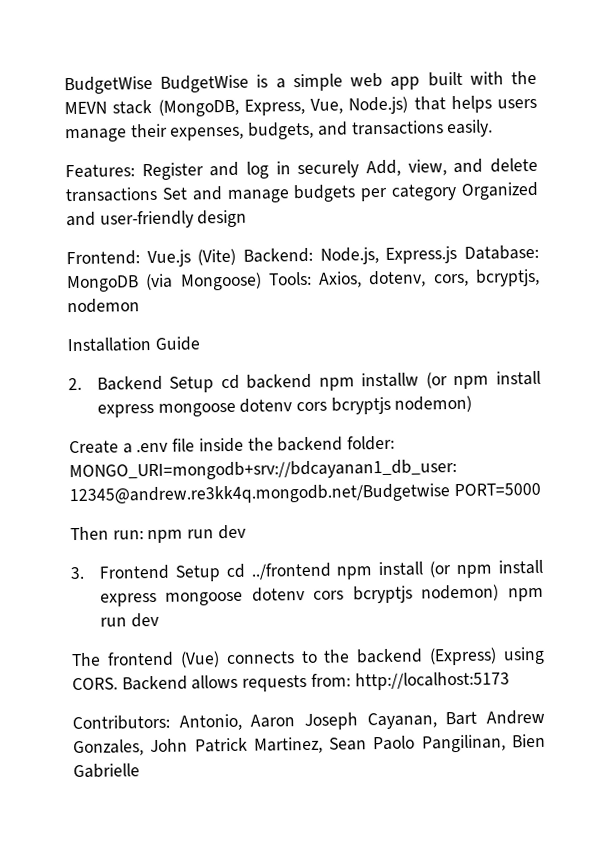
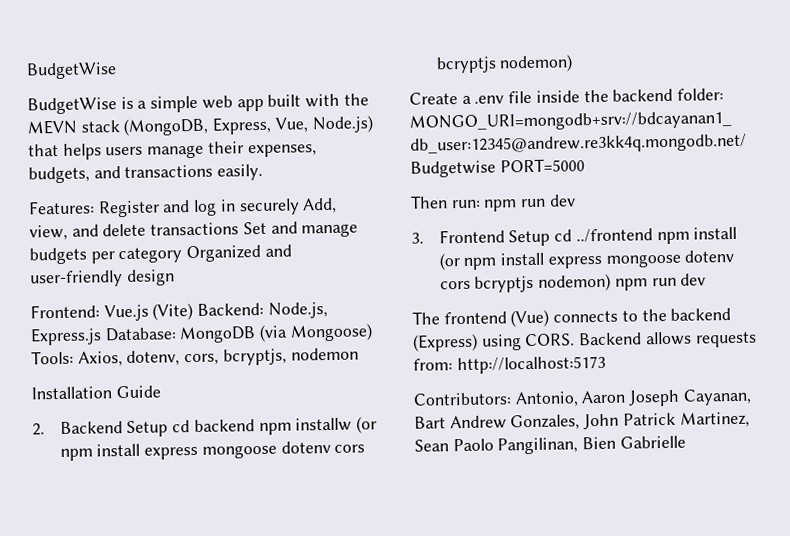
[64,75,153,95] BudgetWise -> [26,62,117,80] BudgetWise //

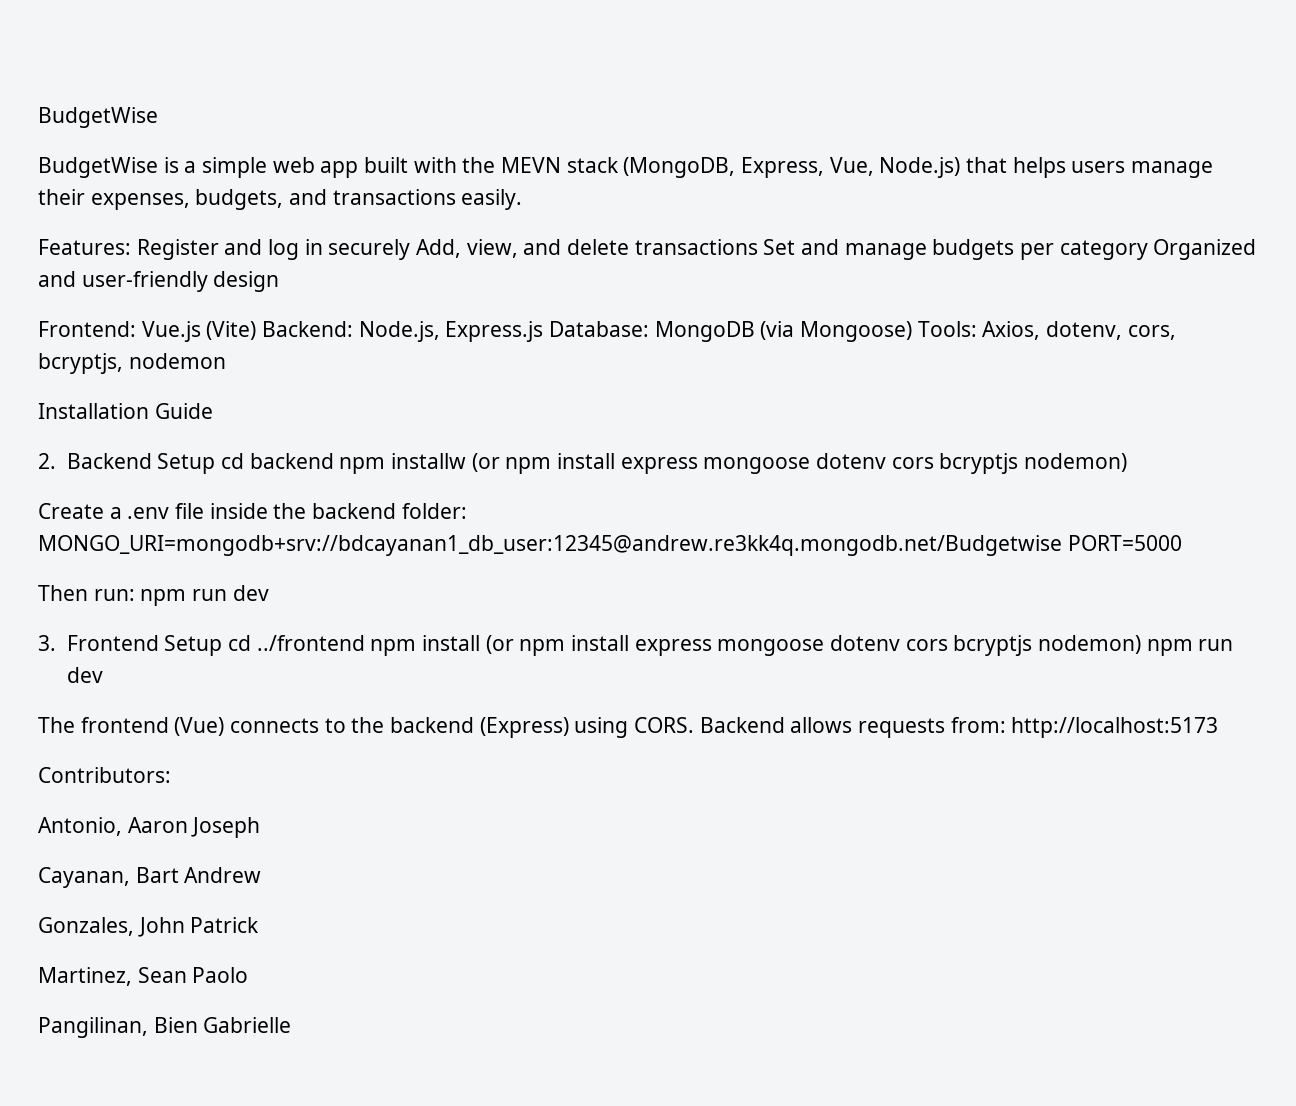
(512, 399) none -> (171, 775) //
(681, 398) none -> (261, 827) //
(507, 422) none -> (262, 875) //
(676, 419) none -> (260, 925) //
(494, 445) none -> (249, 975) //

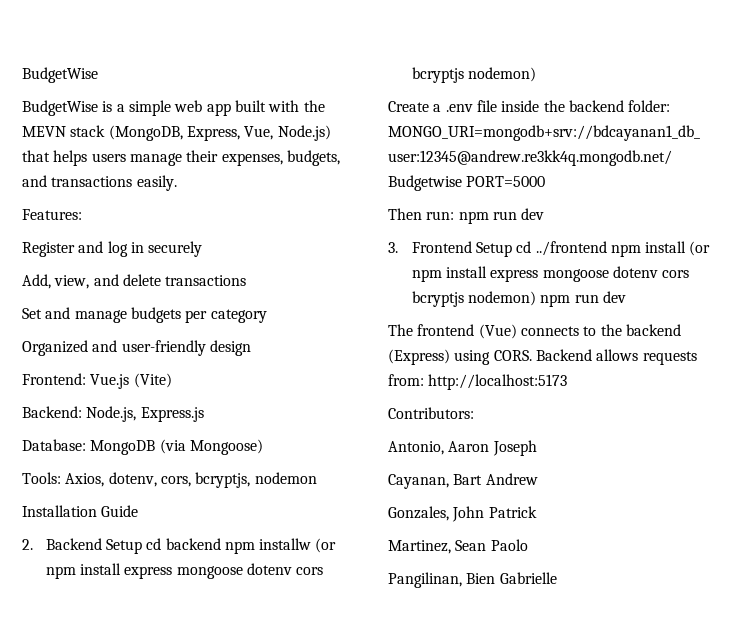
(131, 247) none -> (82, 214) //
(411, 249) none -> (203, 249) //
(758, 247) none -> (247, 280) //
(1148, 250) none -> (267, 316) //
(257, 330) none -> (172, 380) //
(544, 331) none -> (204, 414) //
(913, 331) none -> (263, 447) //

